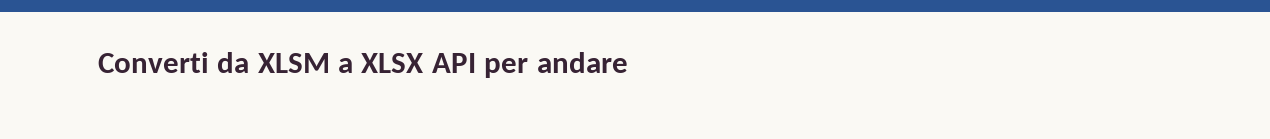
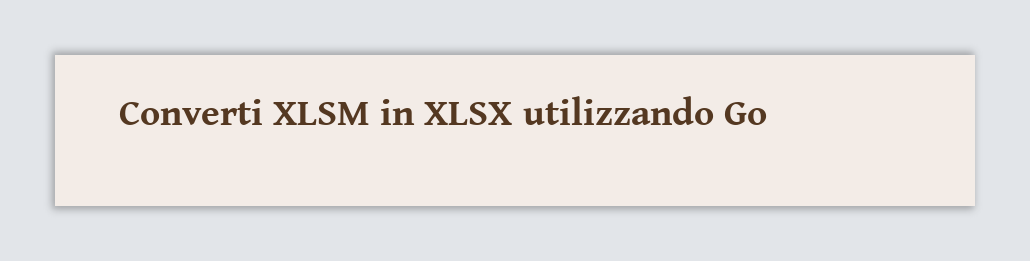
[217,52,628,78] da XLSM a XLSX API per andare -> [273,96,767,125] XLSM in XLSX utilizzando Go

